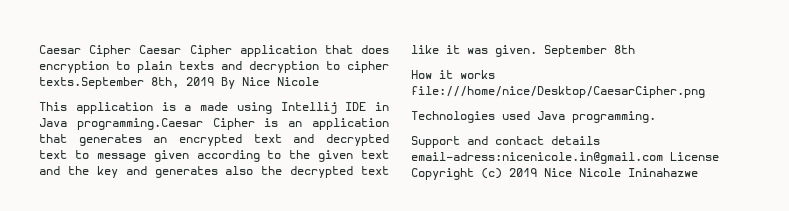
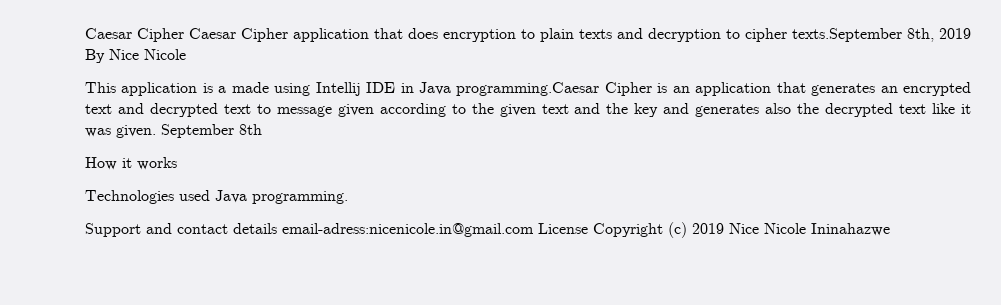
[411,86,705,98] file:///home/nice/Desktop/CaesarCipher.png -> (177, 163) none

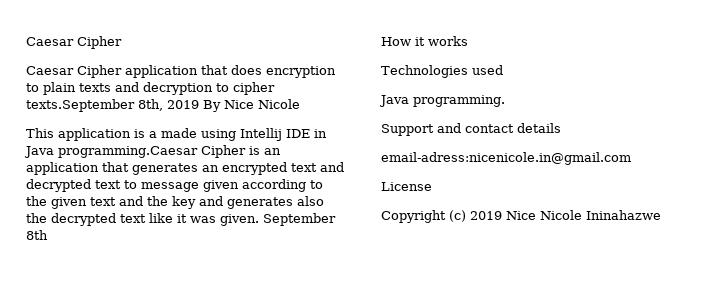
[85,28,184,42] Caesar Cipher -> [26,36,122,49] Caesar Cipher //
(210, 195) none -> (503, 70) //
(277, 228) none -> (561, 128) //
(534, 230) none -> (631, 158) //
(588, 228) none -> (432, 186) //

